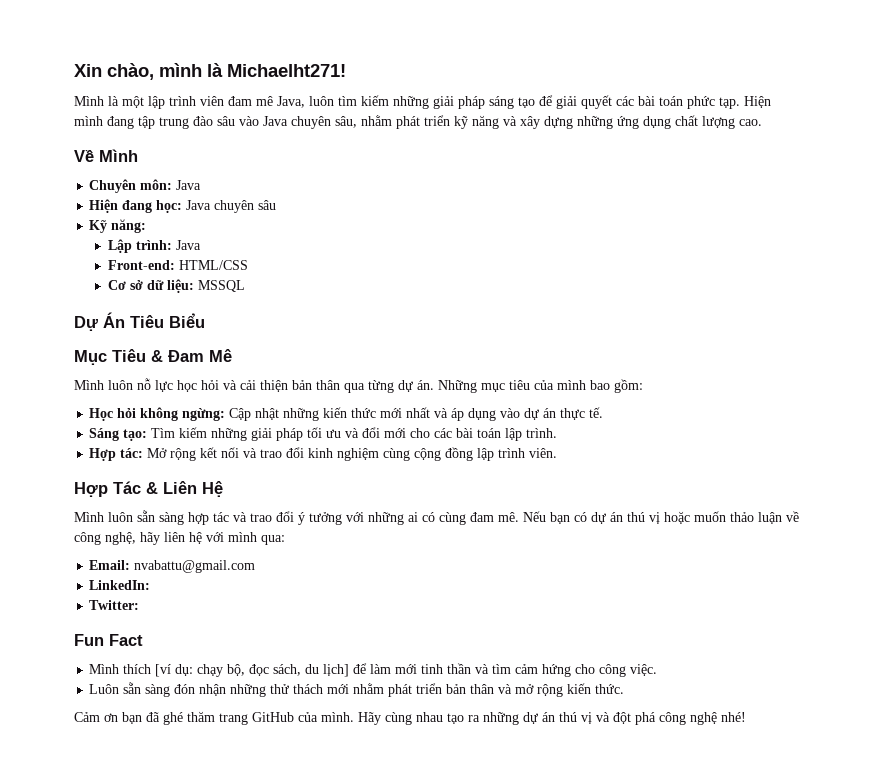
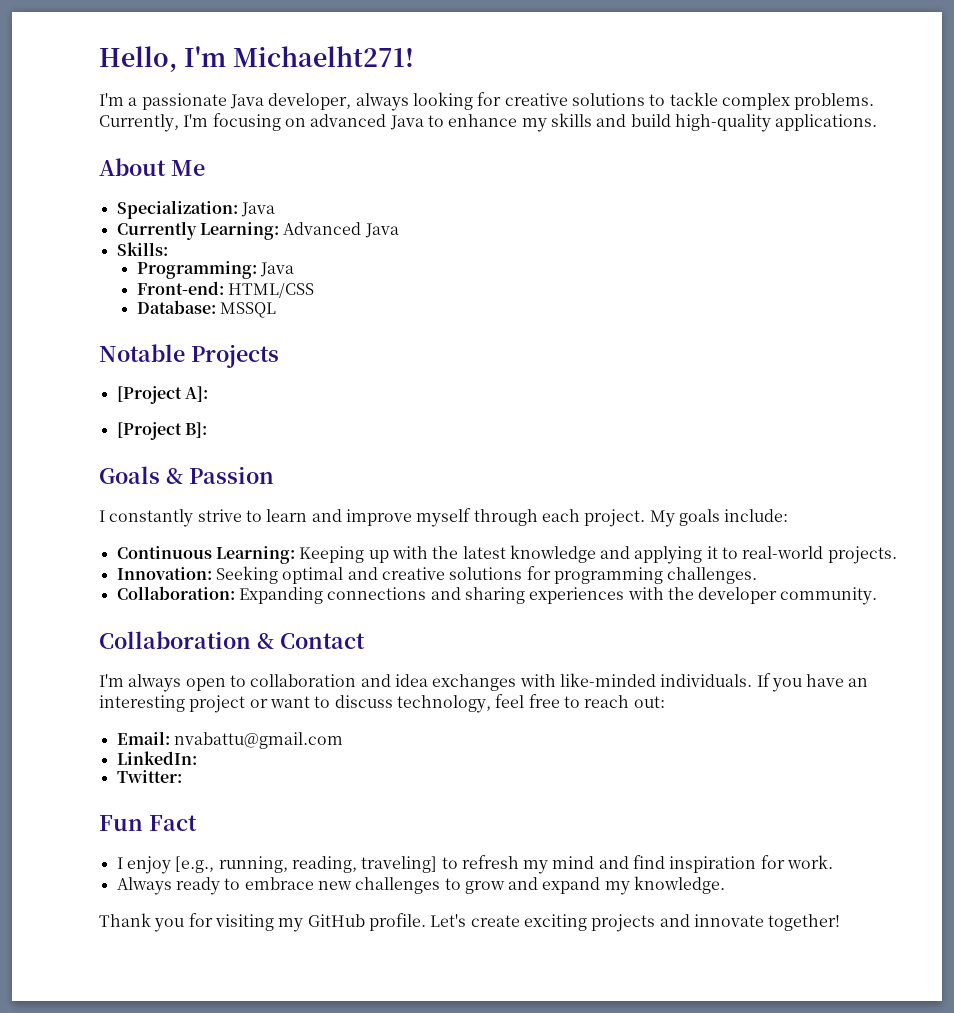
[74,63,346,80] [74,95,771,109] [74,115,762,129] [74,149,138,162] [89,179,202,193] [89,199,277,213] [89,219,147,233] [107,239,201,253] [107,260,248,270] [107,279,245,293] [74,312,205,331] [74,349,232,365] [74,378,643,393] [89,407,604,421] [89,427,558,441] [89,447,558,461] [74,481,223,497] [74,510,799,525] [74,532,285,545] Xin chào, mình là Michaelht271! // Mình là một lập trình viên đam mê Java, luôn tìm kiếm những giải pháp sáng tạo để giải quyết các bài toán phức tạp. Hiện mình đang tập trung đào sâu vào Java chuyên sâu, nhằm phát triển kỹ năng và xây dựng những ứng dụng chất lượng cao. // Về Mình // Chuyên môn: Java // Hiện đang học: Java chuyên sâu // Kỹ năng: // Lập trình: Java // Front-end: HTML/CSS // Cơ sở dữ liệu: MSSQL // Dự Án Tiêu Biểu // Mục Tiêu & Đam Mê // Mình luôn nỗ lực học hỏi và cải thiện bản thân qua từng dự án. Những mục tiêu của mình bao gồm: // Học hỏi không ngừng: Cập nhật những kiến thức mới nhất và áp dụng vào dự án thực tế. // Sáng tạo: Tìm kiếm những giải pháp tối ưu và đổi mới cho các bài toán lập trình. // Hợp tác: Mở rộng kết nối và trao đổi kinh nghiệm cùng cộng đồng lập trình viên. // Hợp Tác & Liên Hệ // Mình luôn sẵn sàng hợp tác và trao đổi ý tưởng với những ai có cùng đam mê. Nếu bạn có dự án thú vị hoặc muốn thảo luận về công nghệ, hãy liên hệ với mình qua: -> [99,46,414,72] [99,92,875,111] [99,113,878,132] [99,158,205,176] [116,200,275,219] [116,221,399,240] [116,242,168,256] [136,261,294,279] [136,281,314,298] [136,300,276,318] [99,344,279,368] [116,386,208,404] [116,422,207,440] [99,466,274,484] [99,508,789,527] [116,545,897,564] [116,566,758,584] [116,586,878,605] [99,631,365,649] [99,673,869,692] [99,694,665,713] Hello, I'm Michaelht271! // I'm a passionate Java developer, always looking for creative solutions to tackle complex problems. Currently, I'm focusing on advanced Java to enhance my skills and build high-quality applications. // About Me // Specialization: Java // Currently Learning: Advanced Java // Skills: // Programming: Java // Front-end: HTML/CSS // Database: MSSQL // Notable Projects // [Project A]: // [Project B]: // Goals & Passion // I constantly strive to learn and improve myself through each project. My goals include: // Continuous Learning: Keeping up with the latest knowledge and applying it to real-world projects. // Innovation: Seeking optimal and creative solutions for programming challenges. // Collaboration: Expanding connections and sharing experiences with the developer community. // Collaboration & Contact // I'm always open to collaboration and idea exchanges with like-minded individuals. If you have an interesting project or want to discuss technology, feel free to reach out:
[89,663,658,677] [89,682,625,697] [74,711,746,725] Mình thích [ví dụ: chạy bộ, đọc sách, du lịch] để làm mới tinh thần và tìm cảm hứng cho công việc. // Luôn sẵn sàng đón nhận những thử thách mới nhằm phát triển bản thân và mở rộng kiến thức. // Cảm ơn bạn đã ghé thăm trang GitHub của mình. Hãy cùng nhau tạo ra những dự án thú vị và đột phá công nghệ nhé! -> [116,855,834,874] [116,876,726,895] [99,913,841,932] I enjoy [e.g., running, reading, traveling] to refresh my mind and find inspiration for work. // Always ready to embrace new challenges to grow and expand my knowledge. // Thank you for visiting my GitHub profile. Let's create exciting projects and innovate together!

